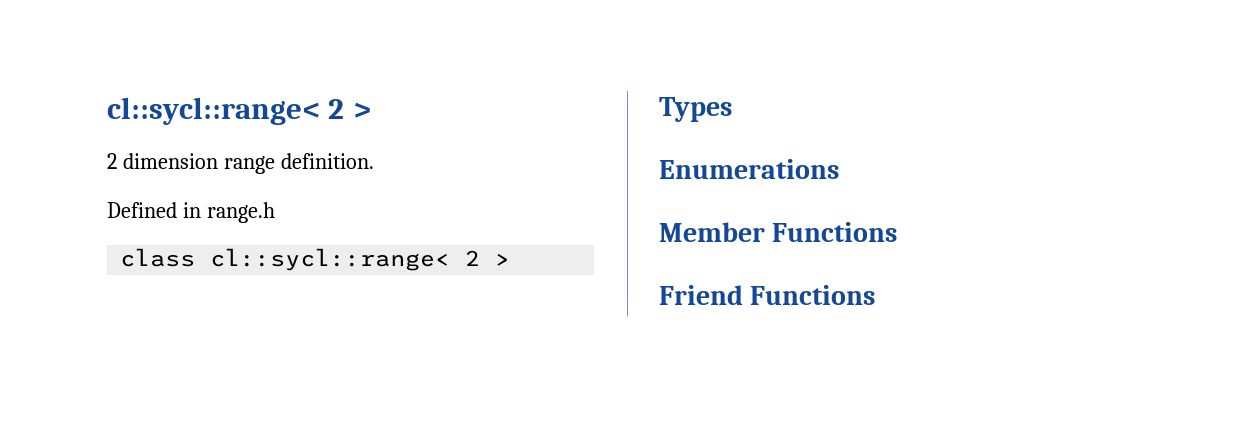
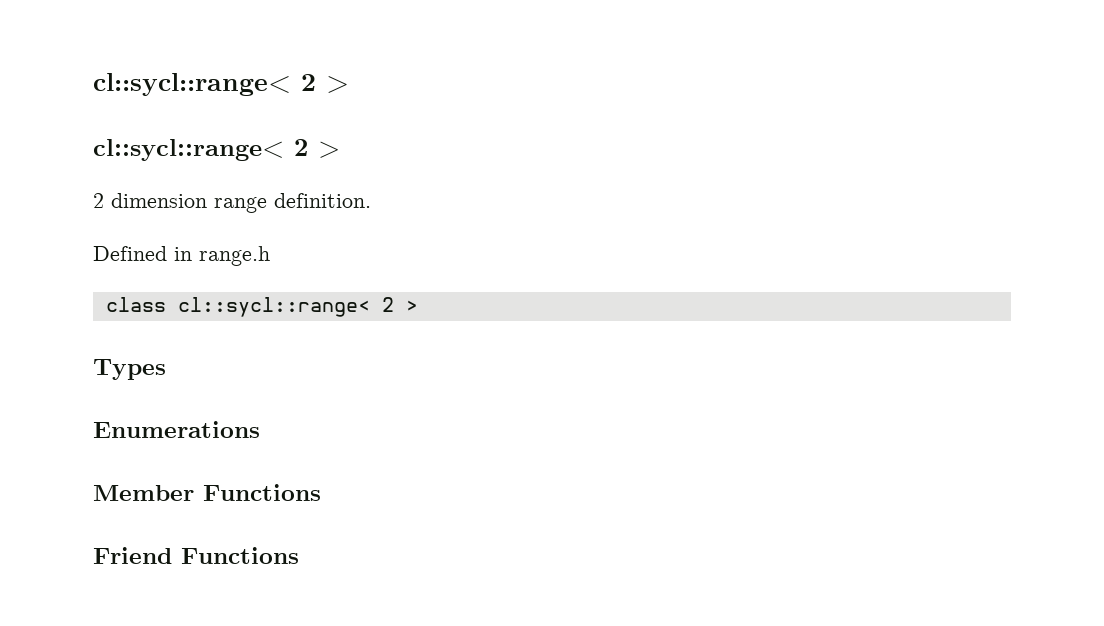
[107,97,371,125] cl::sycl::range< 2 > -> [93,73,349,96] [93,139,340,161] cl::sycl::range< 2 > // cl::sycl::range< 2 >

